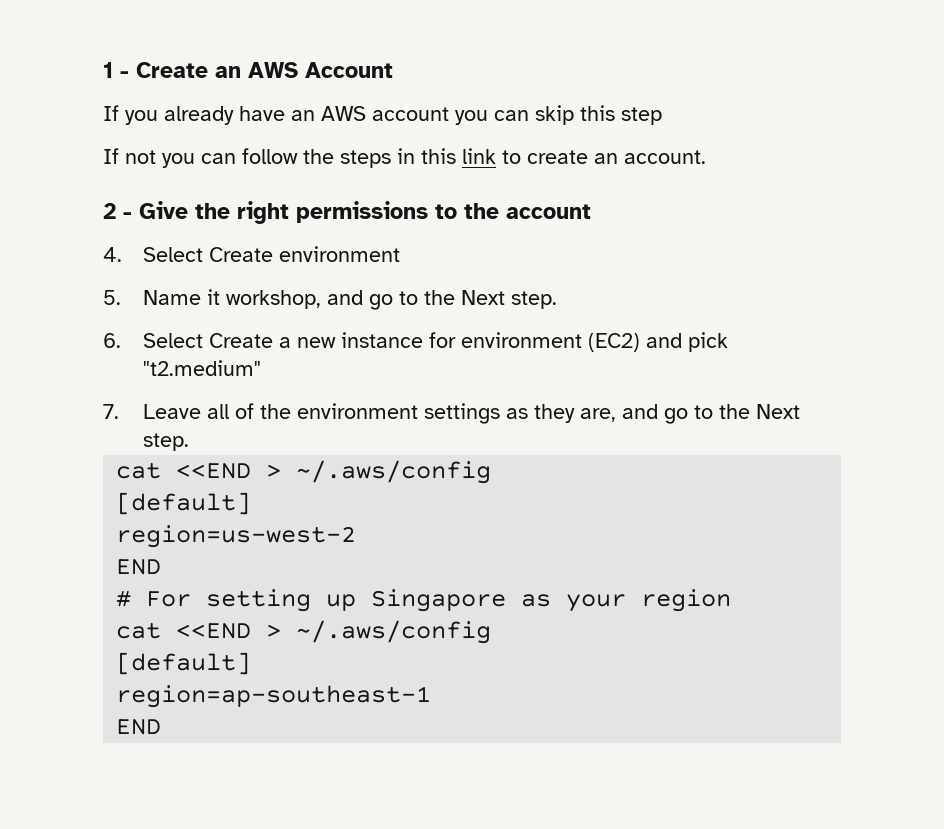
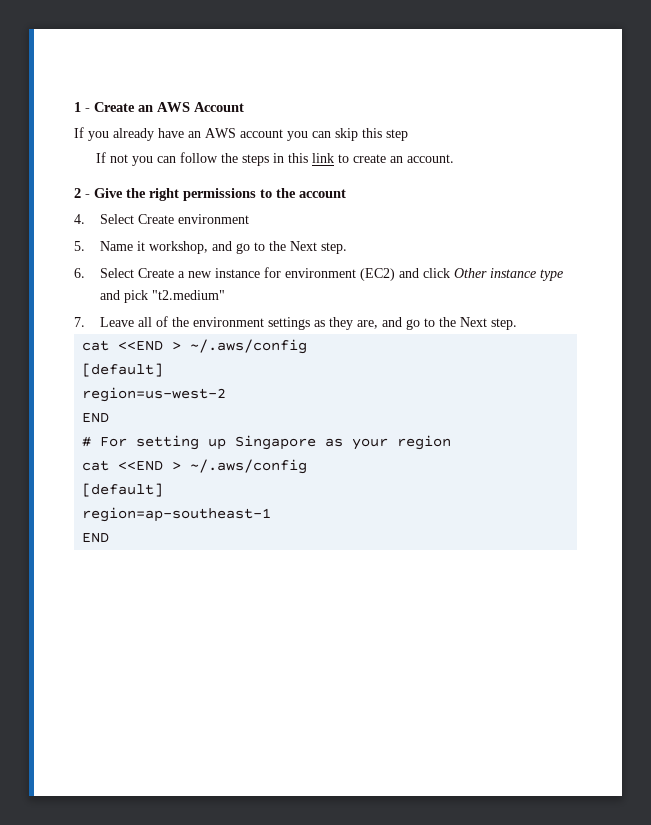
(683, 340) none -> [422,268,563,281] [99,290,120,300] click Other instance type and

